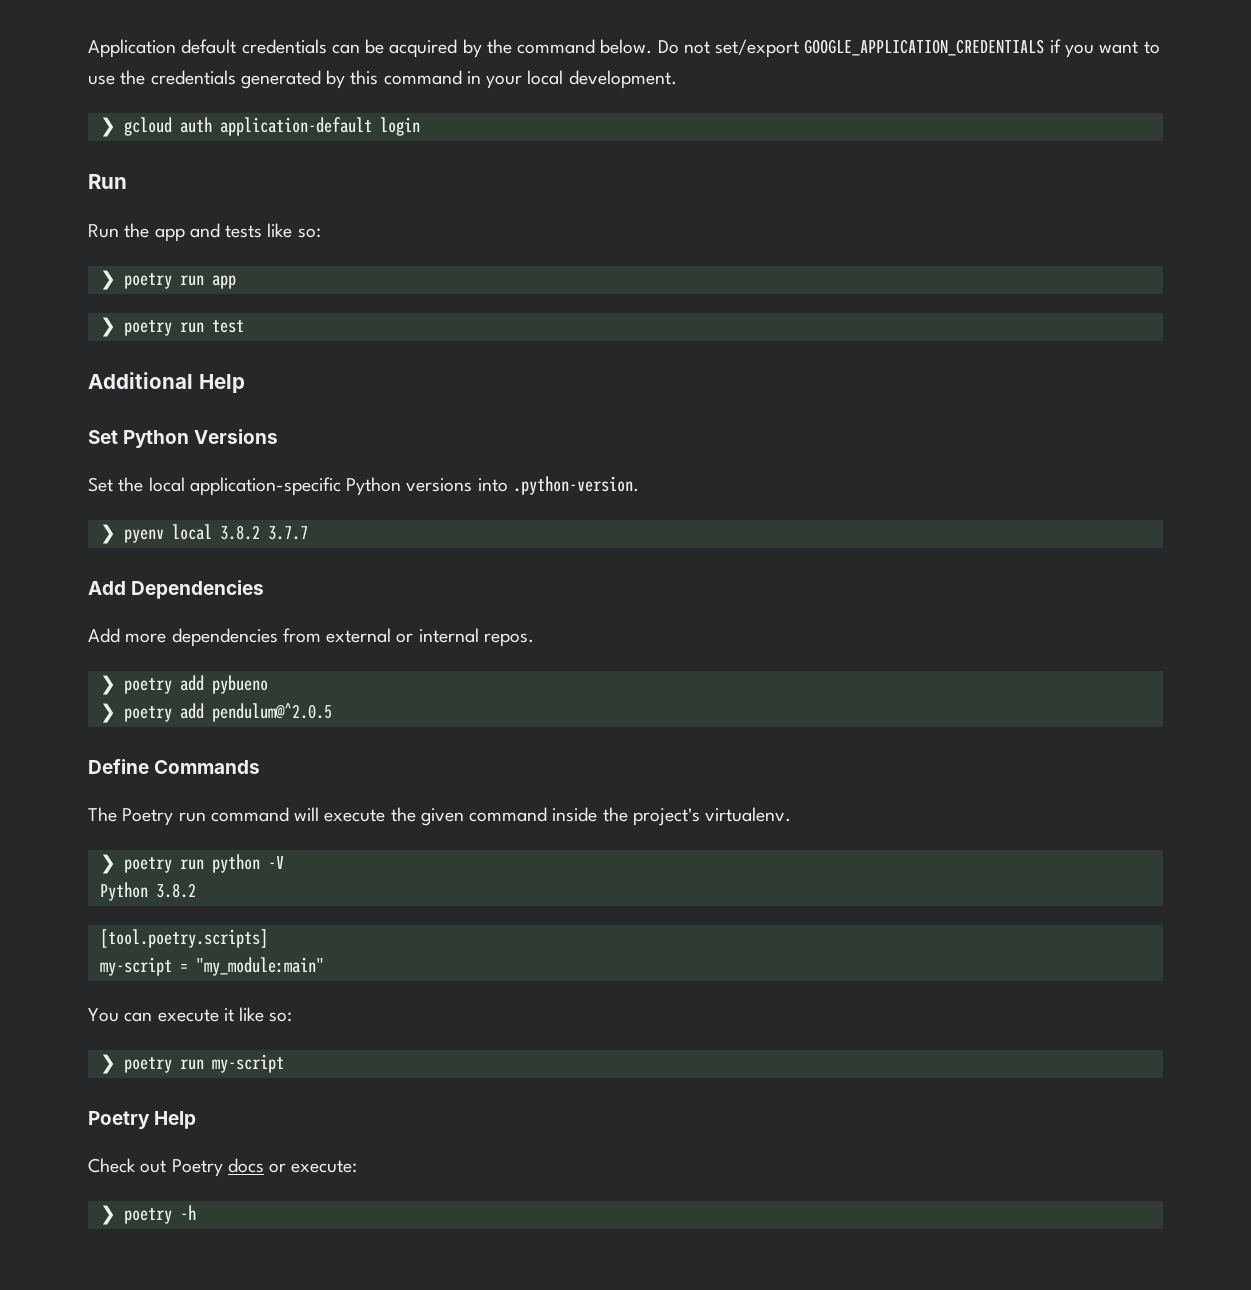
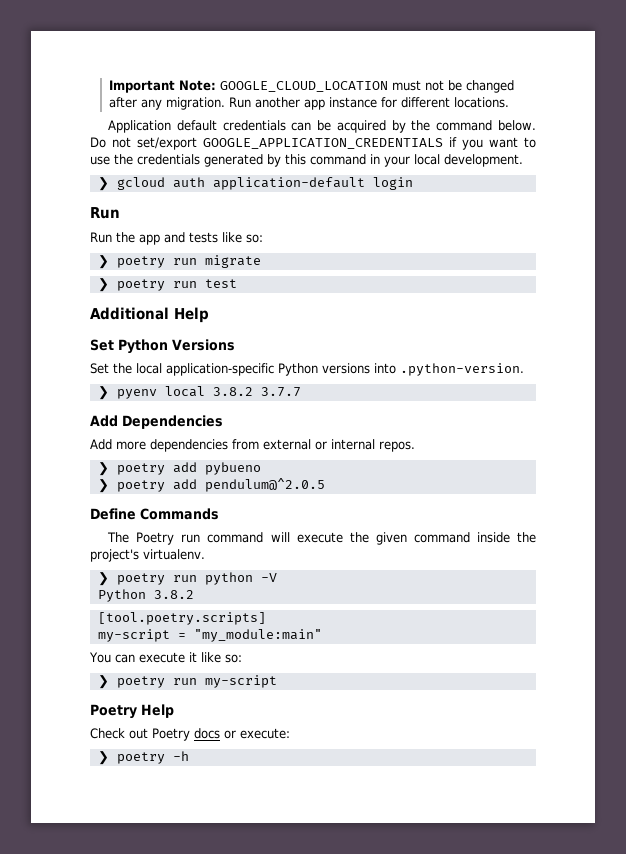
(88, 48) none -> [109,80,515,93] [109,97,510,110] Important Note: GOOGLE_CLOUD_LOCATION must not be changed after any migration. Run another app instance for different locations. //
[211,275,236,289] app -> [204,255,261,268] migrate

